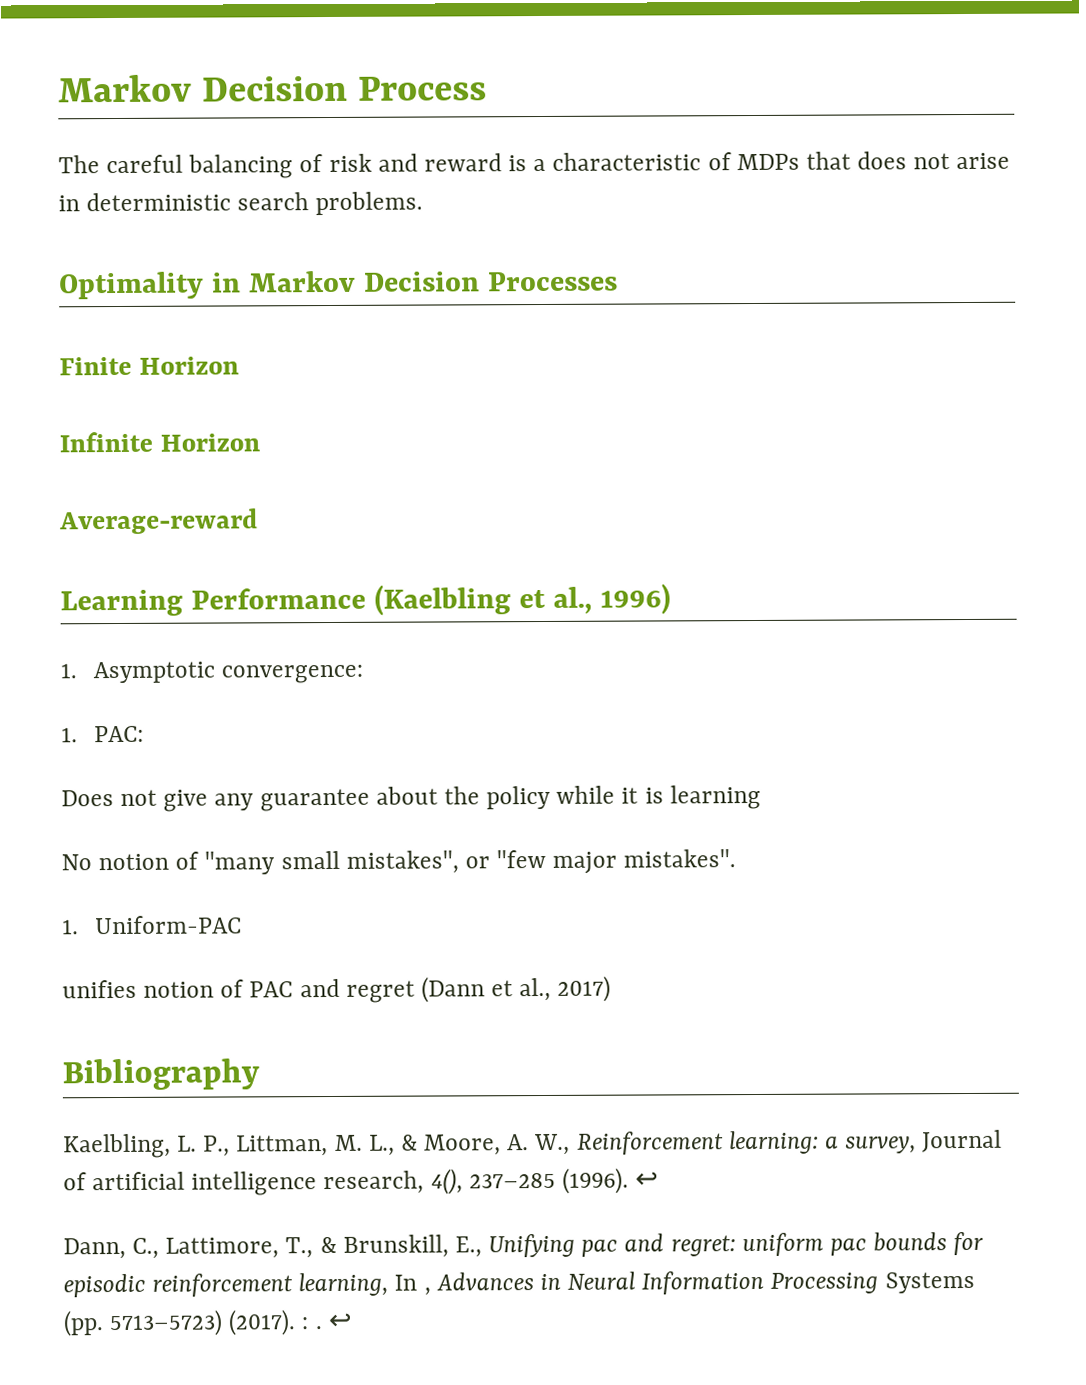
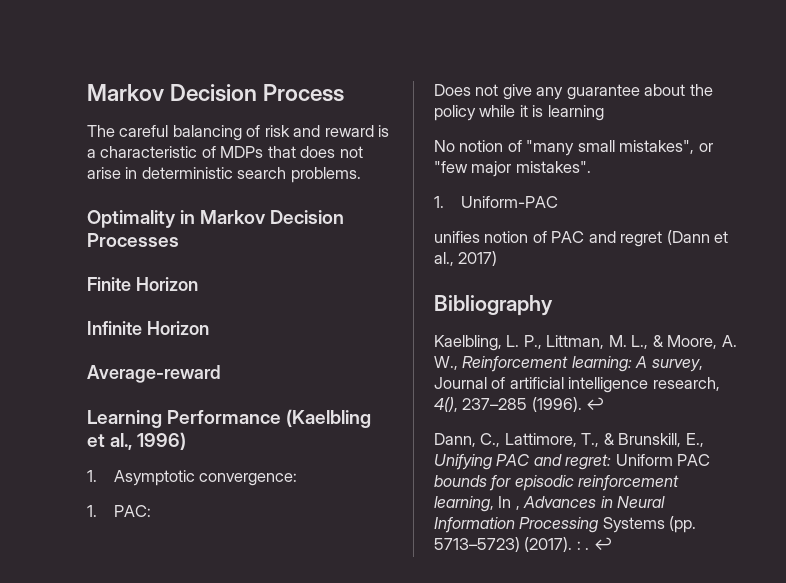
[824,1135,839,1149] a -> [635,356,648,368] A
[581,1238,619,1257] pac -> [496,454,530,466] PAC
[741,1232,867,1257] uniform pac -> [615,454,711,466] Uniform PAC

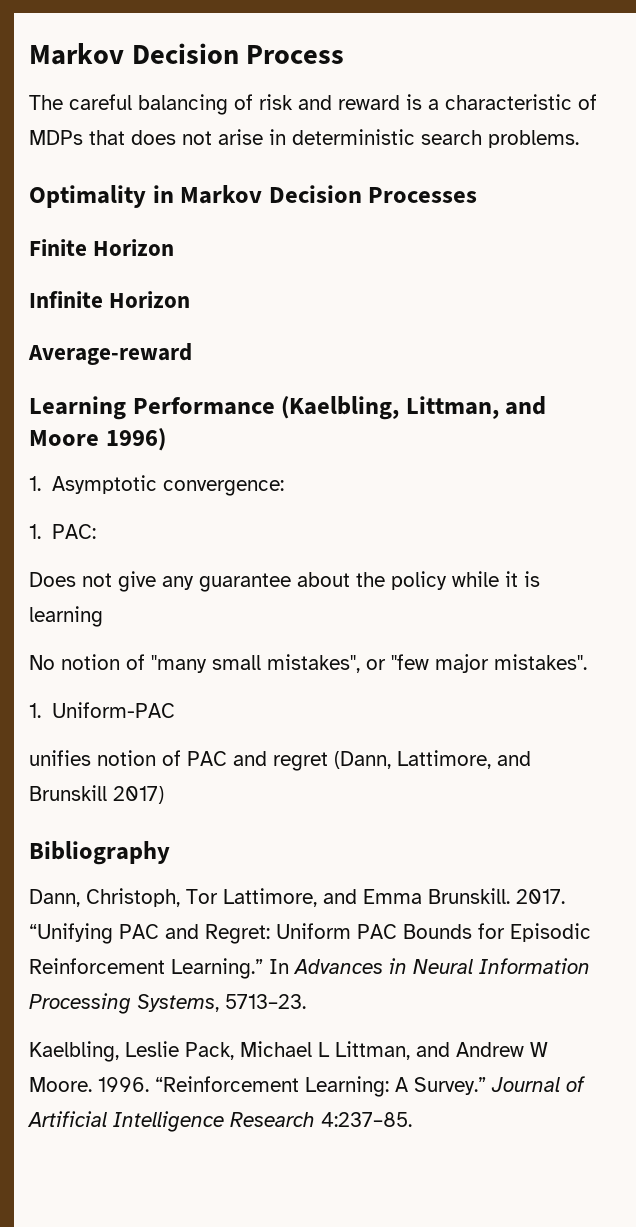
[286,409,372,428] [87,433,133,450] (Kaelbling et al., -> [281,396,547,420] [29,430,99,446] (Kaelbling, Littman, and Moore
[666,230,729,245] [434,251,498,266] [434,295,553,316] [434,335,737,351] [434,356,703,372] [434,377,720,393] [434,397,605,412] [434,433,704,447] [434,454,612,470] (Dann et al., 2017) // Bibliography // Kaelbling, L. P., Littman, M. L., & Moore, A. W., Reinforcement learning: A survey, Journal of artificial intelligence research, 4(), 237–285 (1996). ↩ // Dann, C., Lattimore, T., & Brunskill, E., Unifying PAC and regret: -> [334,750,531,769] [29,785,164,804] [29,841,170,865] [29,888,565,907] [29,923,270,944] (Dann, Lattimore, and Brunskill 2017) // Bibliography // Dann, Christoph, Tor Lattimore, and Emma Brunskill. 2017. “Unifying PAC and Regret:
[434,475,680,491] [434,496,520,512] bounds for episodic reinforcement learning, In , -> [403,923,591,942] [29,958,289,979] Bounds for Episodic Reinforcement Learning.” In
[602,516,697,533] [434,537,612,552] Systems (pp. 5713–5723) (2017). : . ↩ -> [137,994,306,1012] [29,1041,548,1062] [29,1076,585,1097] [27,1111,412,1132] Systems, 5713–23. // Kaelbling, Leslie Pack, Michael L Littman, and Andrew W Moore. 1996. “Reinforcement Learning: A Survey.” Journal of Artificial Intelligence Research 4:237–85.

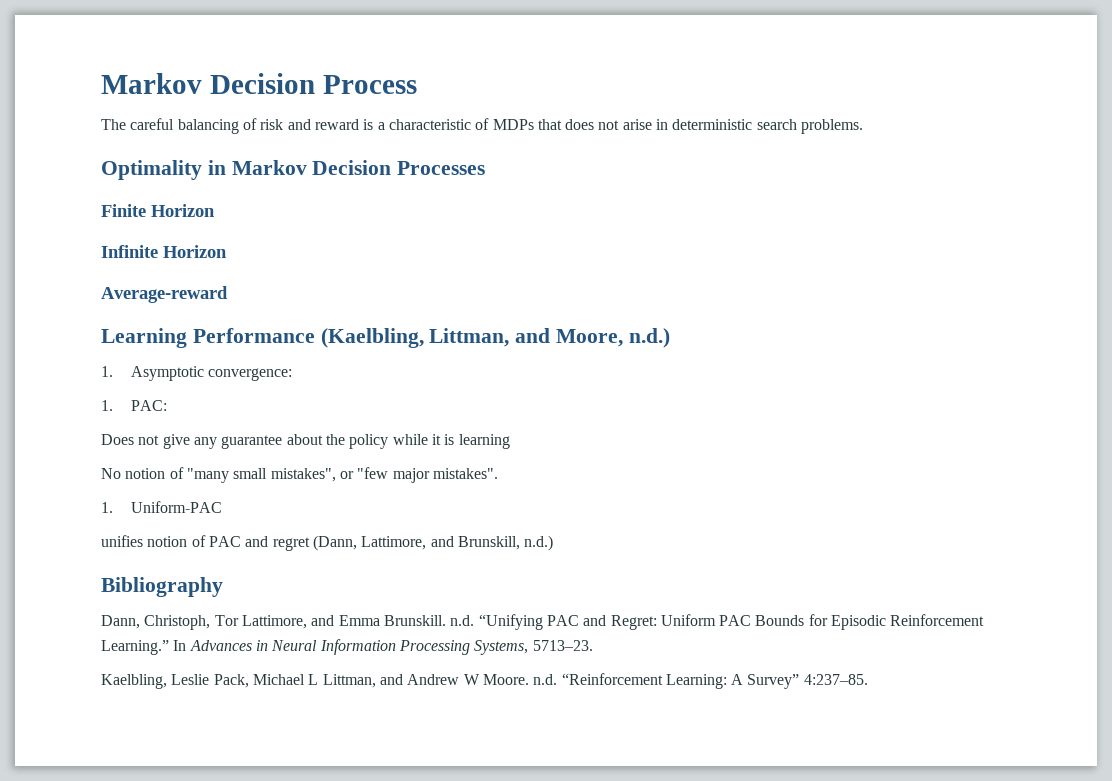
[29,428,166,451] Moore 1996) -> [556,328,670,348] Moore, n.d.)
[29,785,164,804] Brunskill 2017) -> [457,535,554,551] Brunskill, n.d.)
[516,889,565,904] 2017. -> [450,615,475,626] n.d.
[98,1077,149,1092] 1996. -> [533,674,558,685] n.d.
[414,1076,585,1095] [27,1111,315,1132] Survey.” Journal of Artificial Intelligence Research -> [747,674,800,689] Survey”

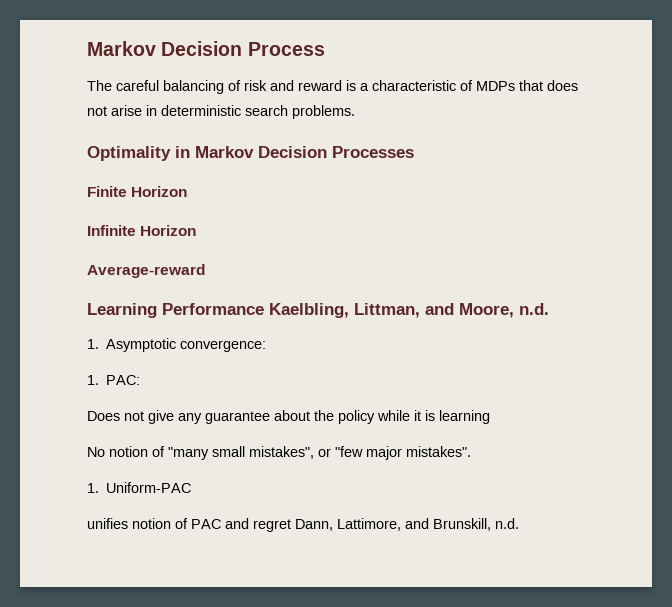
[320,328,424,348] (Kaelbling, -> [269,303,349,318] Kaelbling,
[628,328,670,348] n.d.) -> [519,303,549,315] n.d.
[312,535,357,551] (Dann, -> [295,519,333,531] Dann,
[524,535,554,551] [101,577,223,597] [101,614,985,630] [101,639,593,655] [101,673,868,689] n.d.) // Bibliography // Dann, Christoph, Tor Lattimore, and Emma Brunskill. n.d. “Unifying PAC and Regret: Uniform PAC Bounds for Episodic Reinforcement Learning.” In Advances in Neural Information Processing Systems, 5713–23. // Kaelbling, Leslie Pack, Michael L Littman, and Andrew W Moore. n.d. “Reinforcement Learning: A Survey” 4:237–85. -> [495,518,519,529] n.d.

